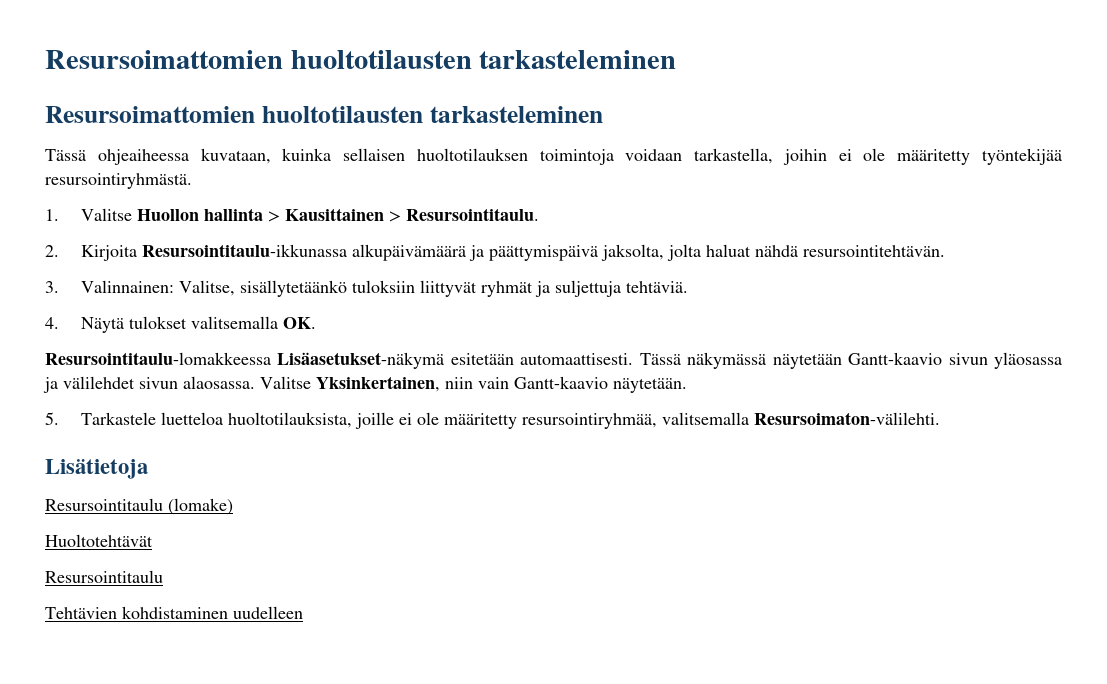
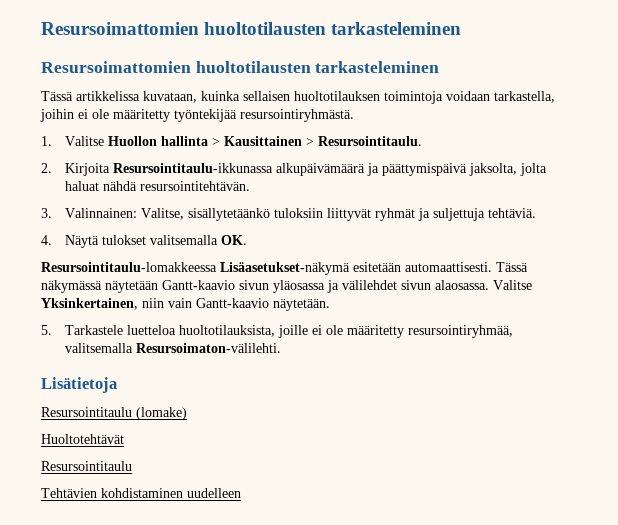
[97,149,189,165] ohjeaiheessa -> [76,91,140,101] artikkelissa

